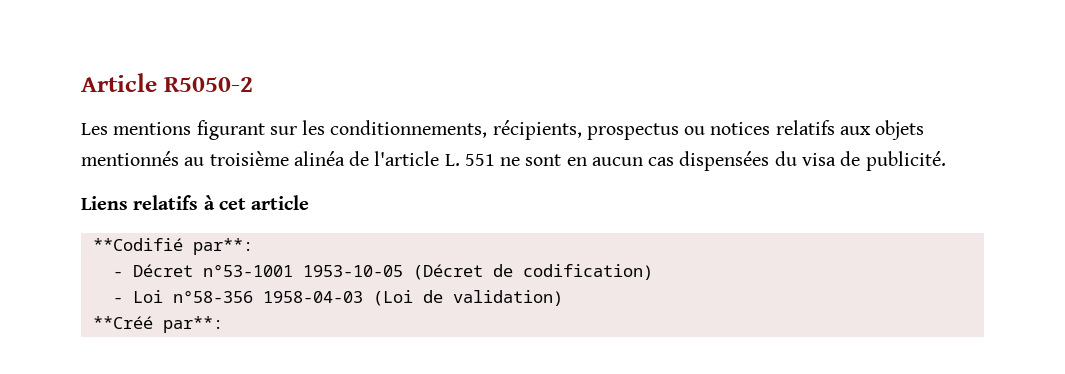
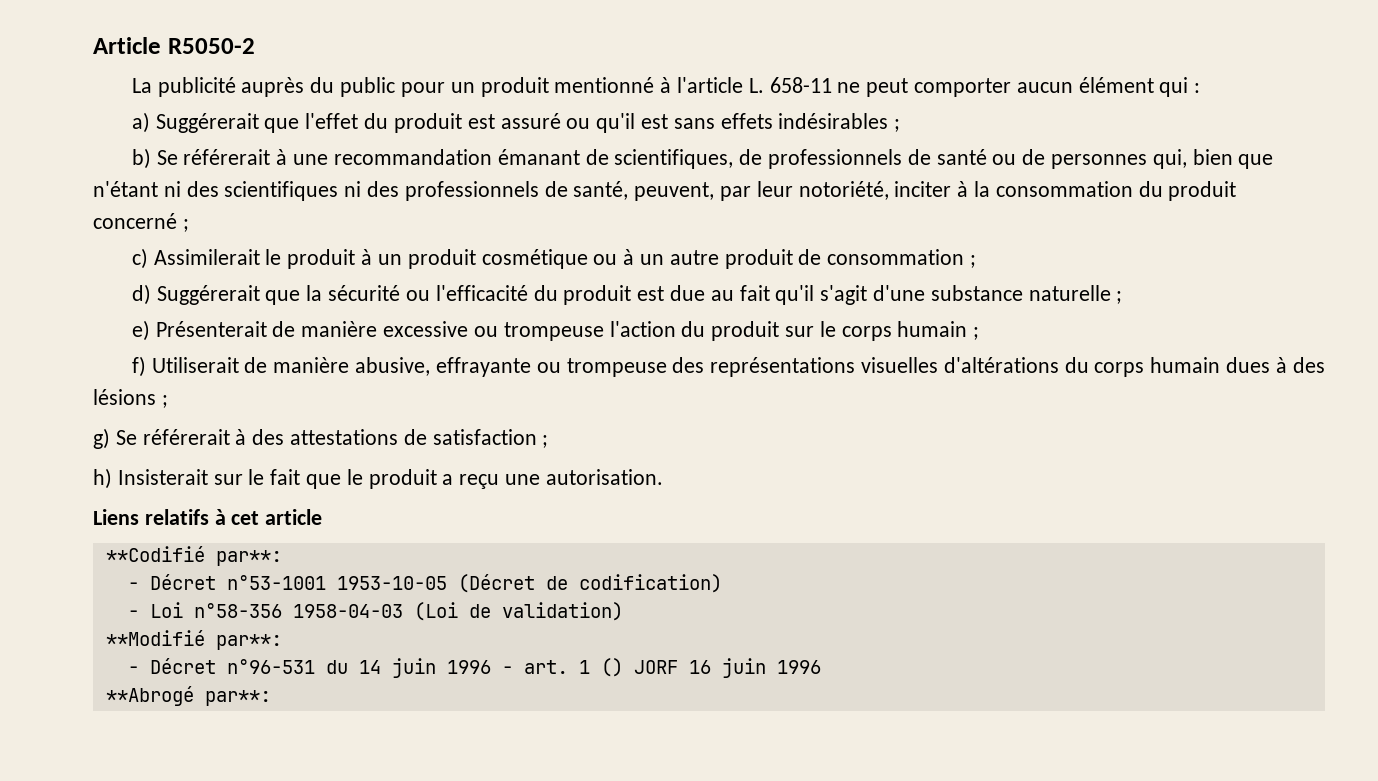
[81,120,925,140] [81,151,946,171] Les mentions figurant sur les conditionnements, récipients, prospectus ou notices relatifs aux objets mentionnés au troisième alinéa de l'article L. 551 ne sont en aucun cas dispensées du visa de publicité. -> [131,77,1201,97] [131,112,901,133] [131,148,1274,169] [93,181,1237,201] [93,213,189,232] [131,248,976,269] [131,284,1123,305] [131,320,980,341] [131,356,1325,377] [93,389,168,408] [93,428,549,449] [93,468,663,489] La publicité auprès du public pour un produit mentionné à l'article L. 658-11 ne peut comporter aucun élément qui : // a) Suggérerait que l'effet du produit est assuré ou qu'il est sans effets indésirables ; // b) Se référerait à une recommandation émanant de scientifiques, de professionnels de santé ou de personnes qui, bien que n'étant ni des scientifiques ni des professionnels de santé, peuvent, par leur notoriété, inciter à la consommation du produit concerné ; // c) Assimilerait le produit à un produit cosmétique ou à un autre produit de consommation ; // d) Suggérerait que la sécurité ou l'efficacité du produit est due au fait qu'il s'agit d'une substance naturelle ; // e) Présenterait de manière excessive ou trompeuse l'action du produit sur le corps humain ; // f) Utiliserait de manière abusive, effrayante ou trompeuse des représentations visuelles d'altérations du corps humain dues à des lésions ; // g) Se référerait à des attestations de satisfaction ; // h) Insisterait sur le fait que le produit a reçu une autorisation.
[92,316,223,333] **Créé par**: -> [105,630,282,650] [127,658,821,678] [105,686,271,706] **Modifié par**: // - Décret n°96-531 du 14 juin 1996 - art. 1 () JORF 16 juin 1996 // **Abrogé par**:

